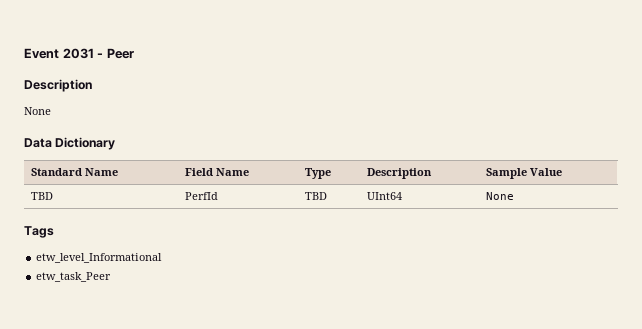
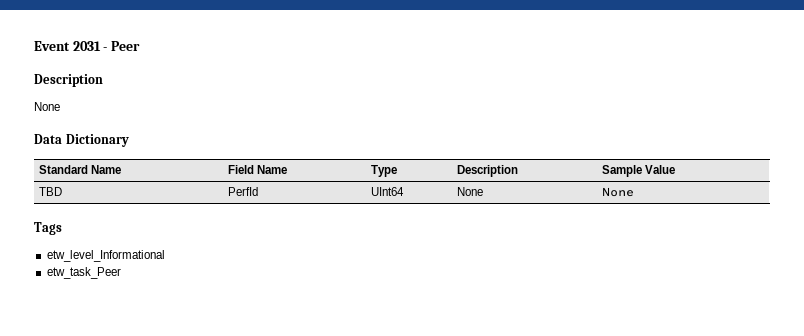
[305,192,328,200] [367,192,403,200] TBD | UInt64 -> [370,187,404,196] [456,187,483,196] UInt64 | None

